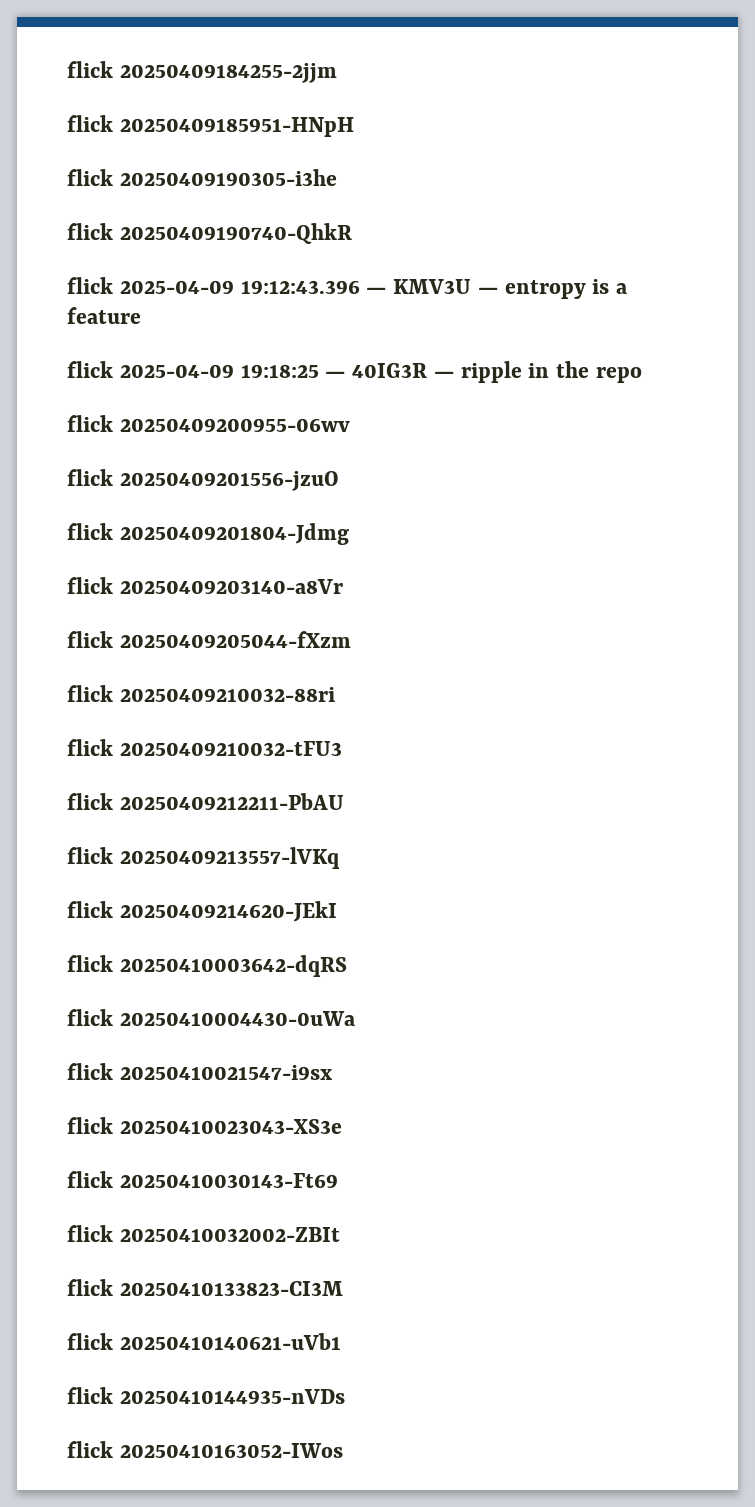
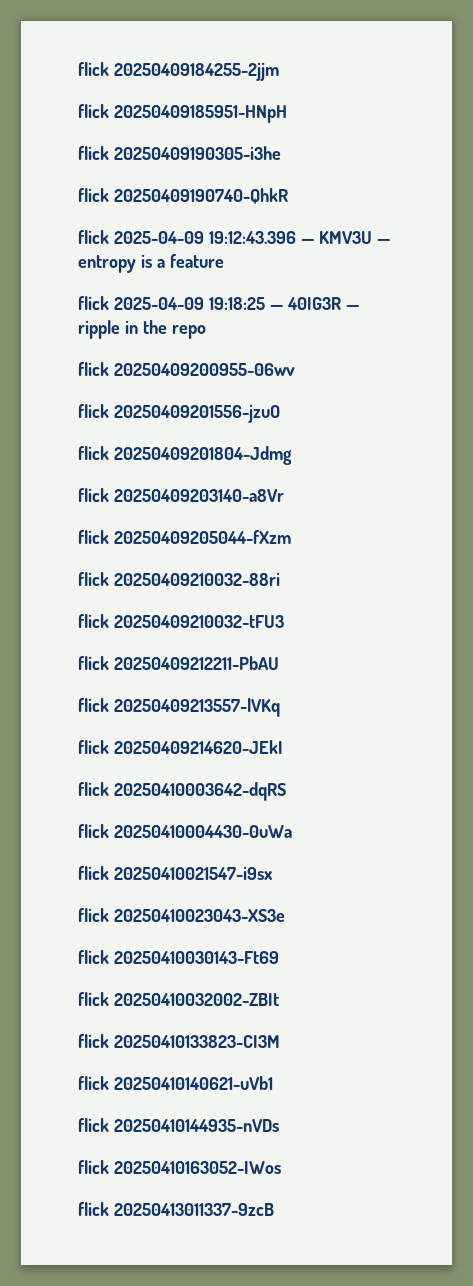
(343, 1450) none -> [78,1202,274,1216] // flick 20250413011337-9zcB

